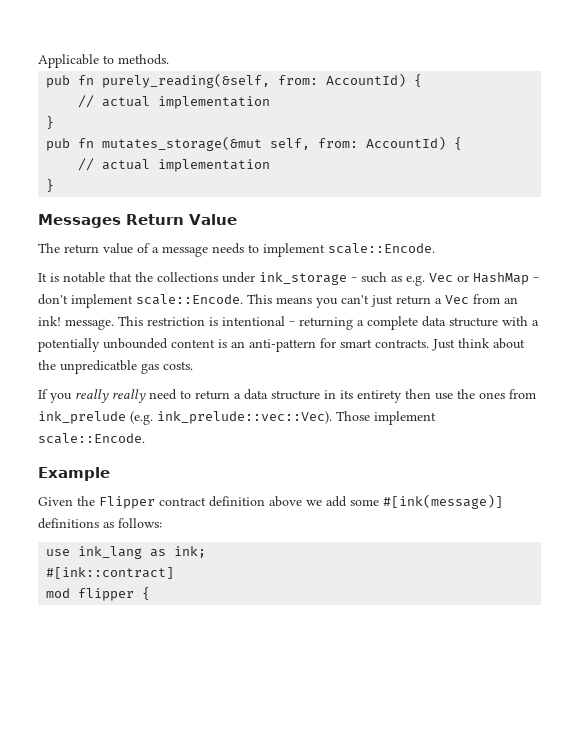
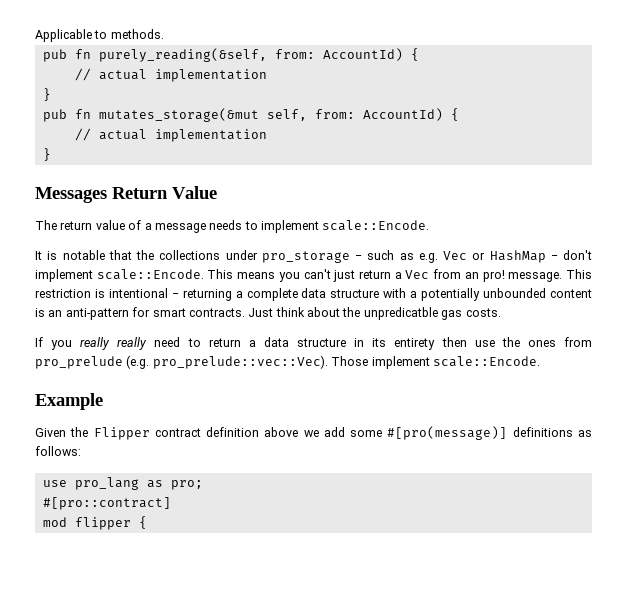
[259,272,347,285] ink_storage -> [261,251,350,263] pro_storage
[38,316,61,326] ink! -> [482,270,505,282] pro!
[38,411,332,425] ink_prelude (e.g. ink_prelude::vec::Vec). -> [35,355,328,369] pro_prelude (e.g. pro_prelude::vec::Vec).
[383,494,503,509] #[ink(message)] -> [387,426,508,440] #[pro(message)]
[78,546,207,559] [46,567,175,579] ink_lang as ink; // #[ink::contract] -> [74,477,203,490] [42,497,171,510] pro_lang as pro; // #[pro::contract]

